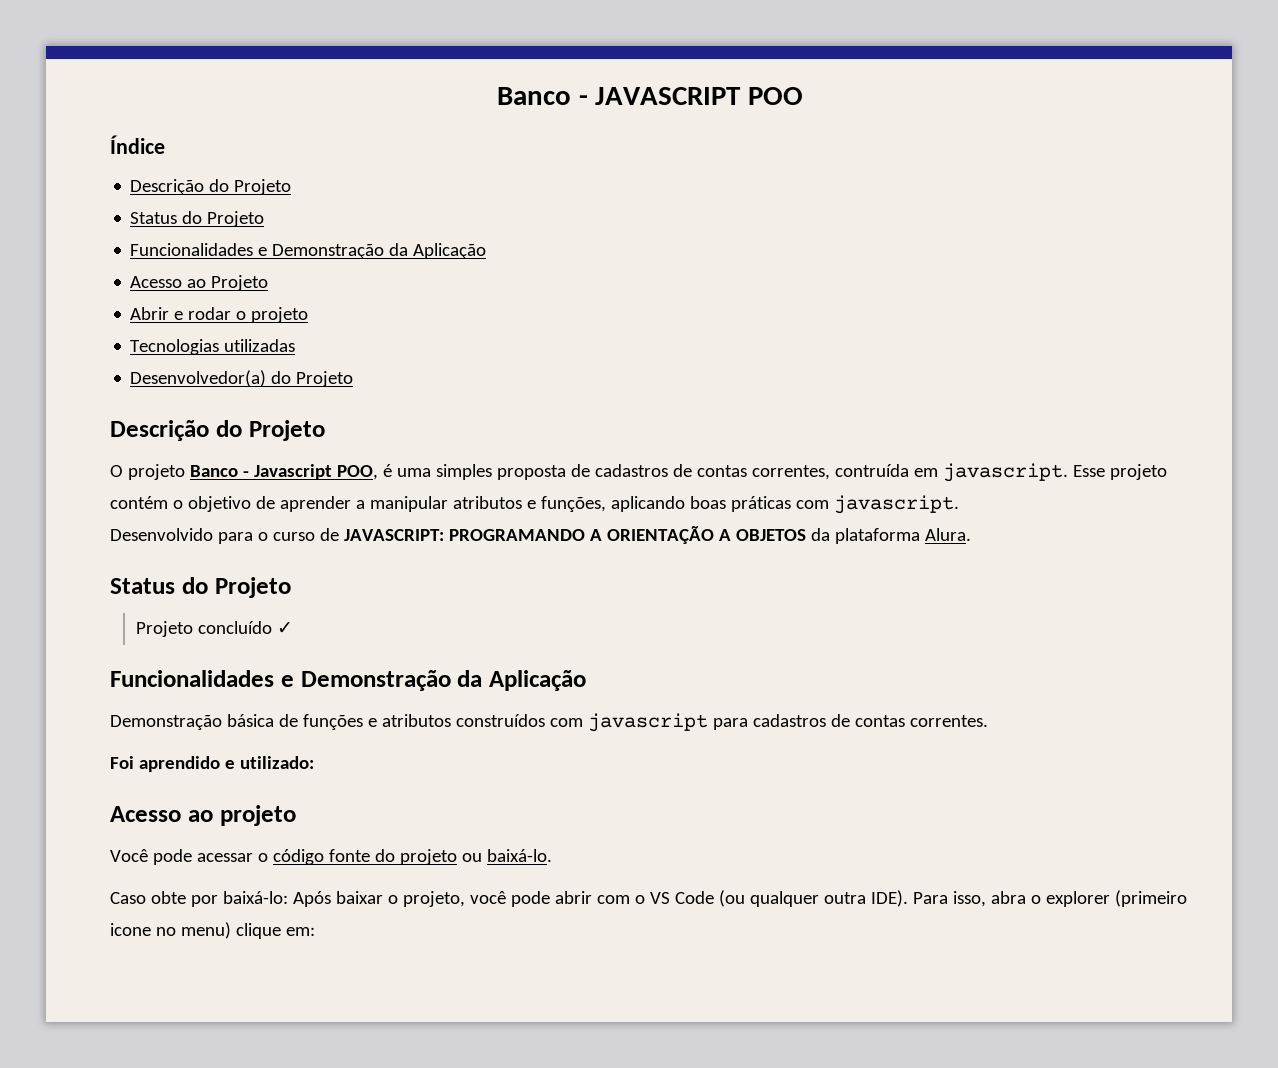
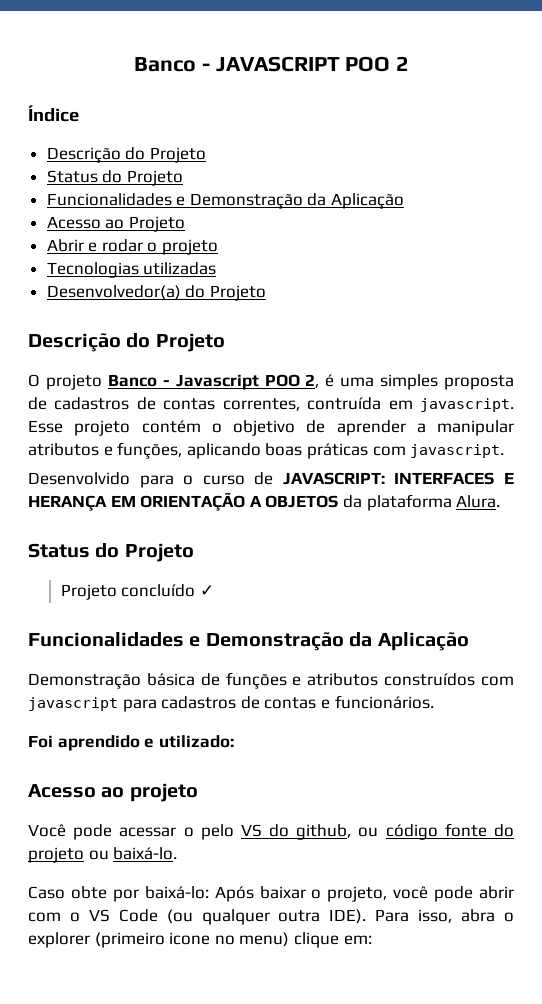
(804, 96) none -> [396,56,409,71] 2
[336,465,378,480] POO, -> [264,374,320,388] POO 2,
[448,529,602,541] PROGRAMANDO A -> [394,472,514,485] [28,495,136,511] INTERFACES E HERANÇA EM
[909,715,988,727] correntes. -> [320,695,434,709] e funcionários.
(268, 857) none -> [200,824,379,840] pelo VS do github, ou

